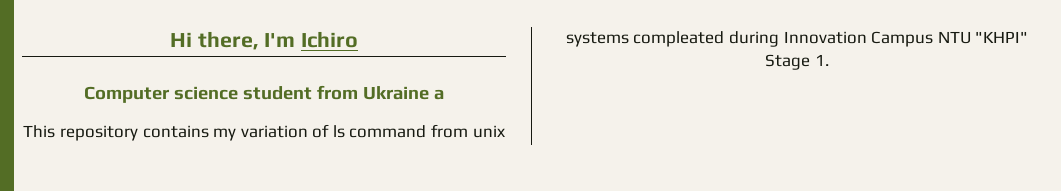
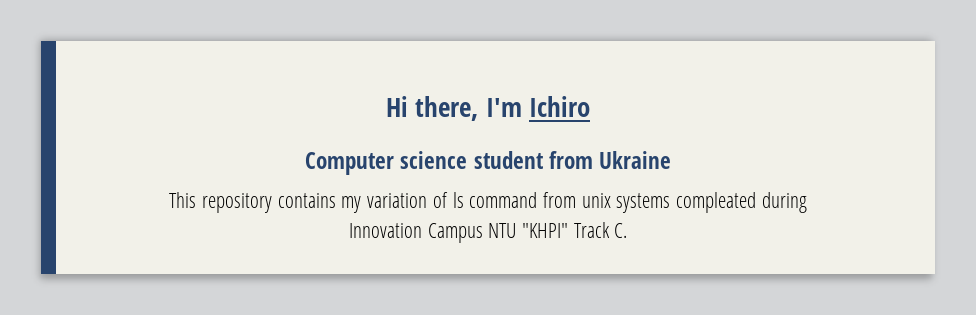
[433,89,444,100] a -> (671, 160) none
[765,54,829,70] Stage 1. -> [573,222,628,238] Track C.

